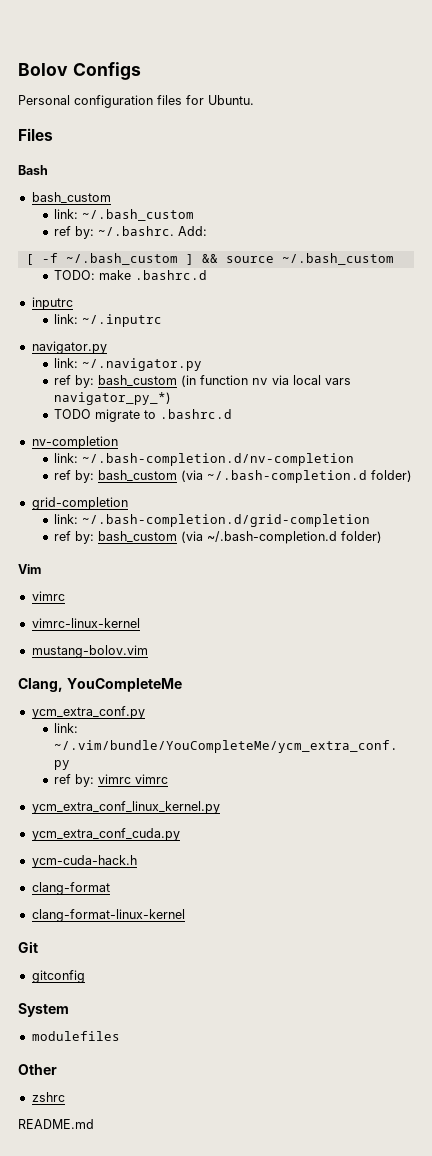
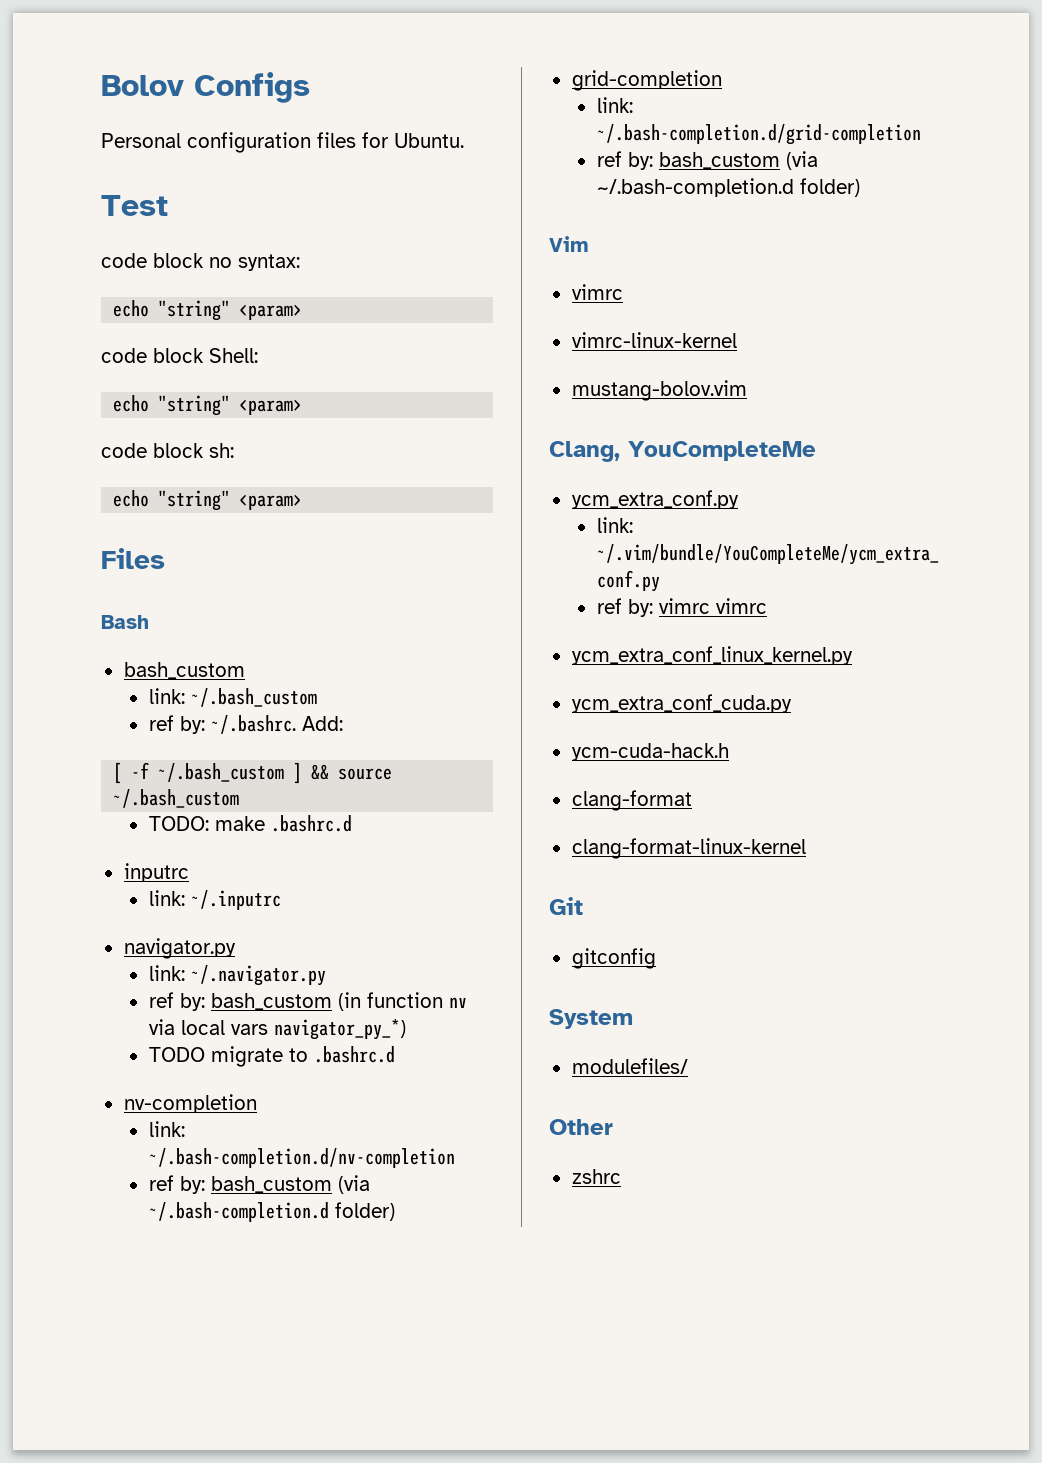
(254, 100) none -> [101,195,168,216] [101,253,300,271] [113,300,303,321] [101,348,258,363] [113,395,303,416] [101,443,234,458] [113,490,303,511] // Test // code block no syntax: // echo "string" <param> // code block Shell: // echo "string" <param> // code block sh: // echo "string" <param>
[31,1031,120,1041] modulefiles -> [571,1058,688,1074] modulefiles/
[18,1119,94,1129] // README.md -> (621, 1176) none

